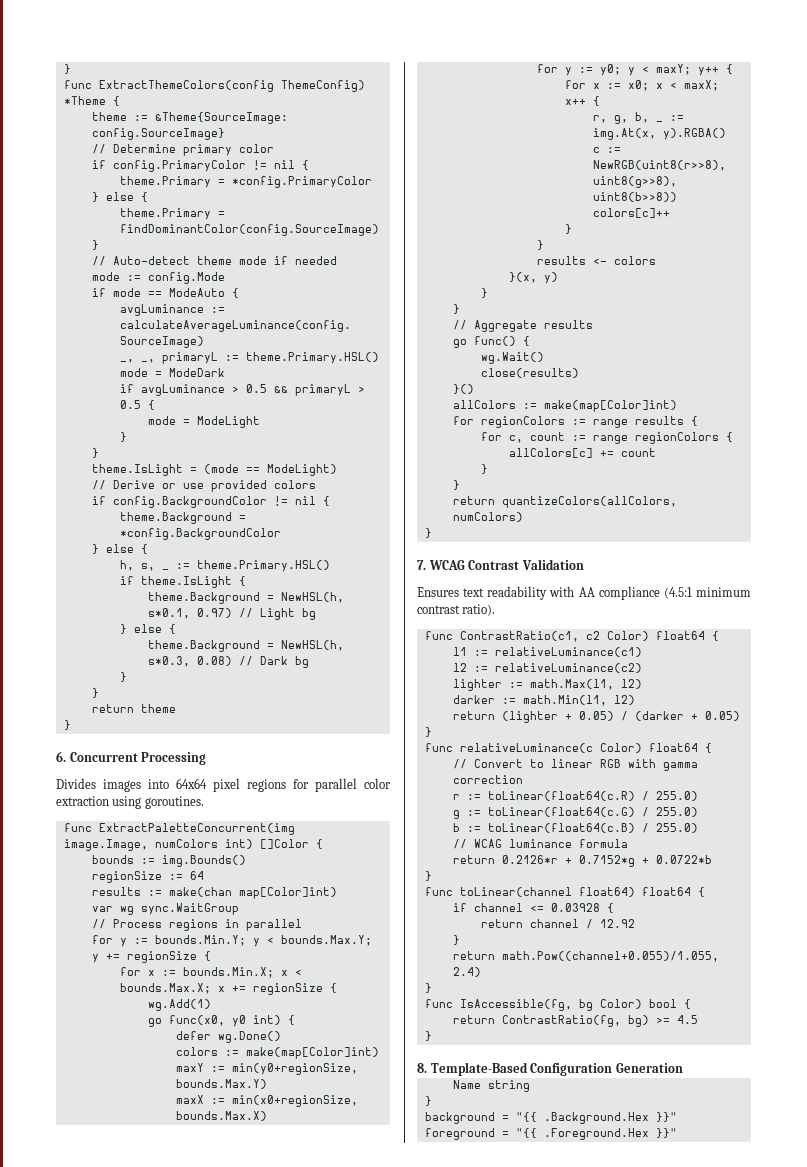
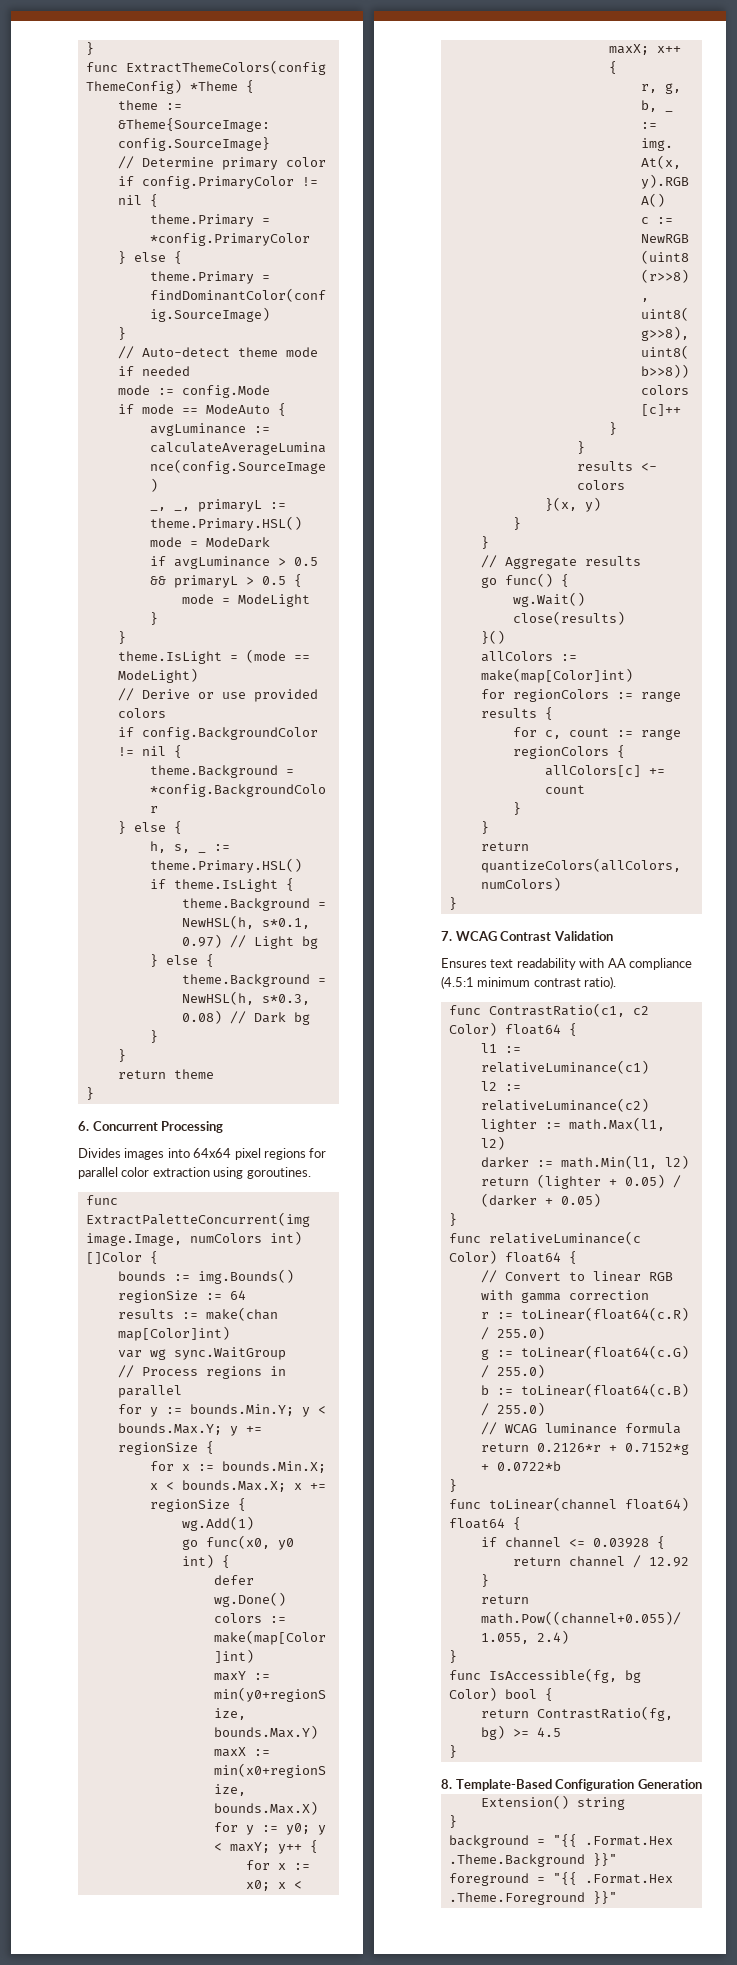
[452,1080,481,1089] Name -> [480,1795,569,1809] Extension()
[543,1112,649,1124] .Background.Hex -> [584,1836,673,1846] [448,1854,585,1867] .Format.Hex .Theme.Background
[543,1128,649,1140] .Foreground.Hex -> [584,1874,673,1884] [448,1892,585,1905] .Format.Hex .Theme.Foreground

